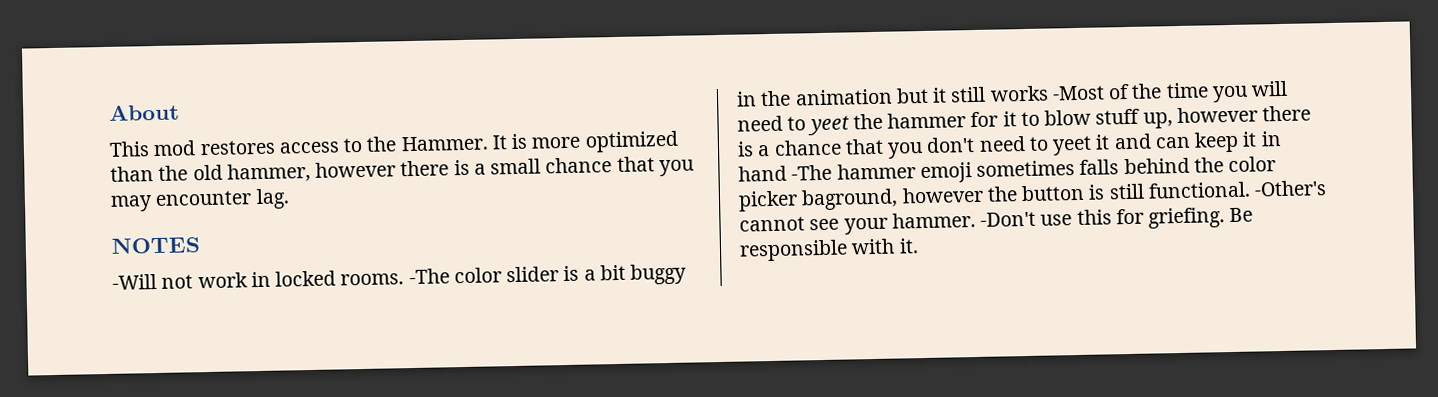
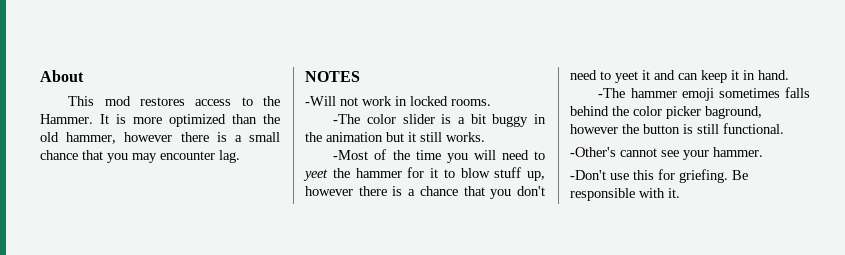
(405, 279) none -> (491, 102) //
[989,85,1049,102] works -> [446,132,485,142] works. //
[738,165,787,182] hand -> [758,70,789,80] hand. //
(1251, 190) none -> (784, 128) //
(976, 220) none -> (763, 152) //

